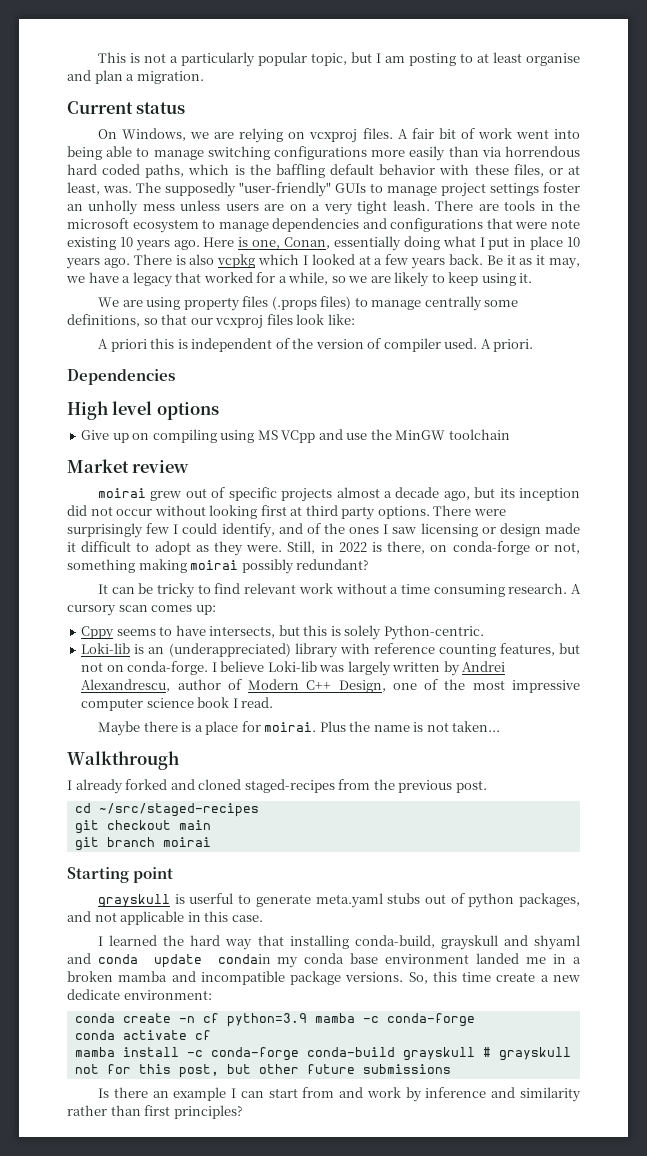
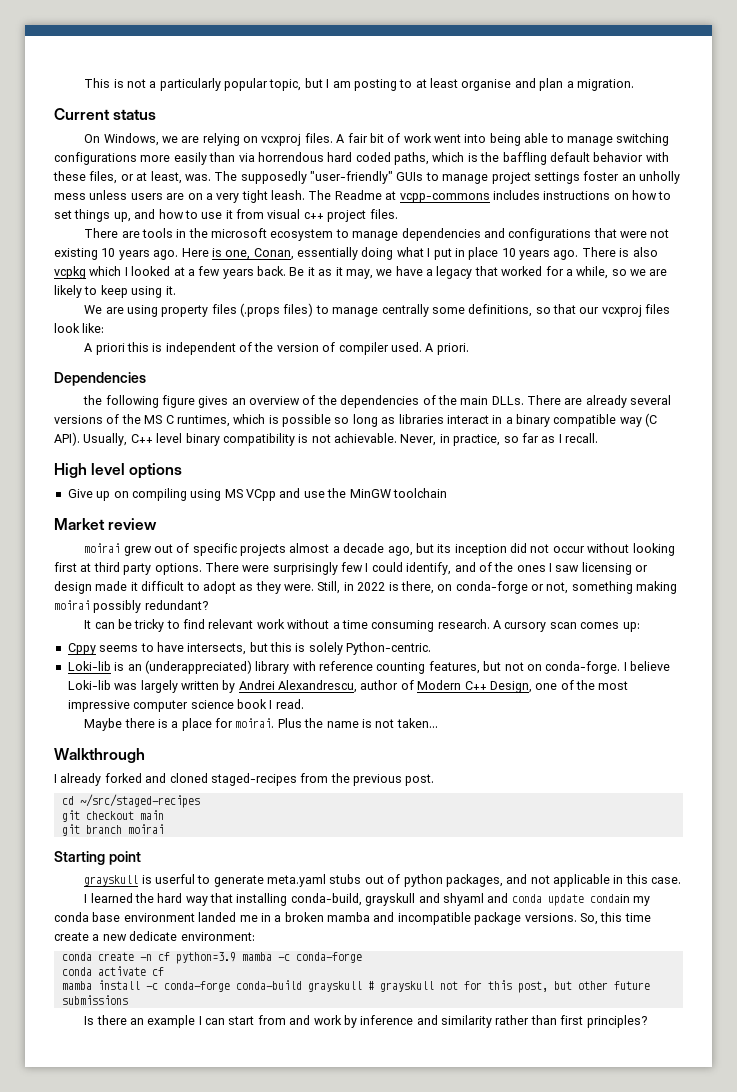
(430, 205) none -> [308,190,672,203] [54,209,398,222] The Readme at vcpp-commons includes instructions on how to set things up, and how to use it from visual c++ project files. //
[550,219,580,229] note -> [650,229,670,238] not
(175, 377) none -> [83,395,672,408] [54,413,658,427] [54,432,598,446] // the following figure gives an overview of the dependencies of the main DLLs. There are already several versions of the MS C runtimes, which is possible so long as libraries interact in a binary compatible way (C API). Usually, C++ level binary compatibility is not achievable. Never, in practice, so far as I recall.

